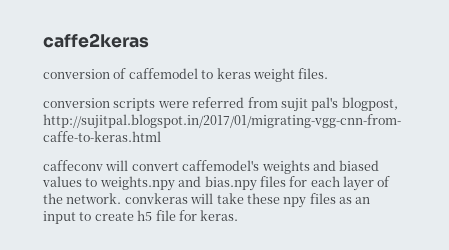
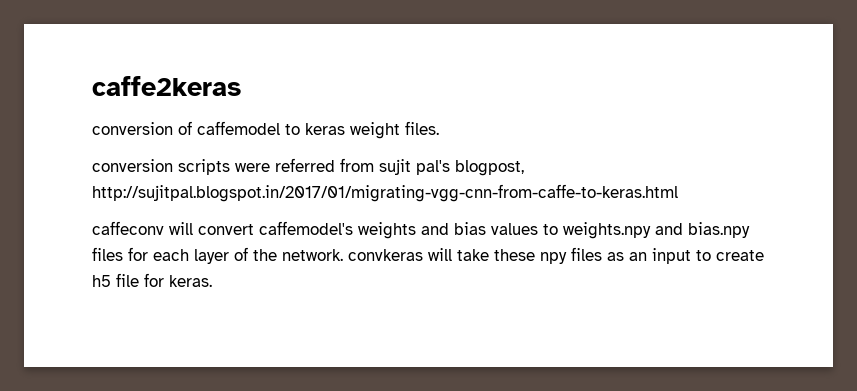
[339,160,380,171] biased -> [454,222,486,235] bias

